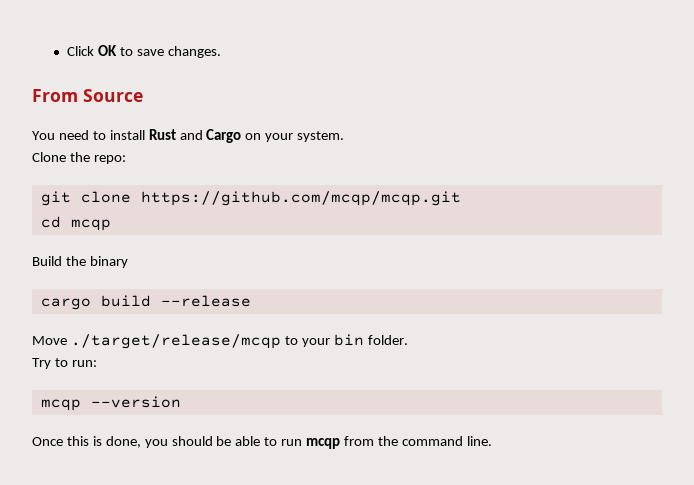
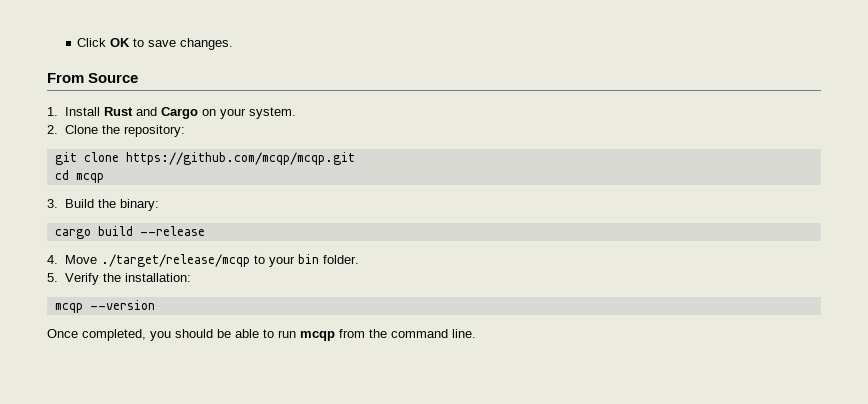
[32,130,145,140] You need to install -> [47,107,100,116] 1. Install
(345, 136) none -> [47,125,58,134] 2.
[93,155,126,164] repo: -> [123,125,185,137] repository:
(111, 225) none -> [47,199,58,208] 3.
[89,256,128,268] binary -> [119,199,159,211] binary:
(251, 301) none -> [47,255,58,264] 4.
[32,358,97,369] Try to run: -> [47,273,191,285] 5. Verify the installation:
[66,436,141,448] this is done, -> [82,329,146,341] completed,

